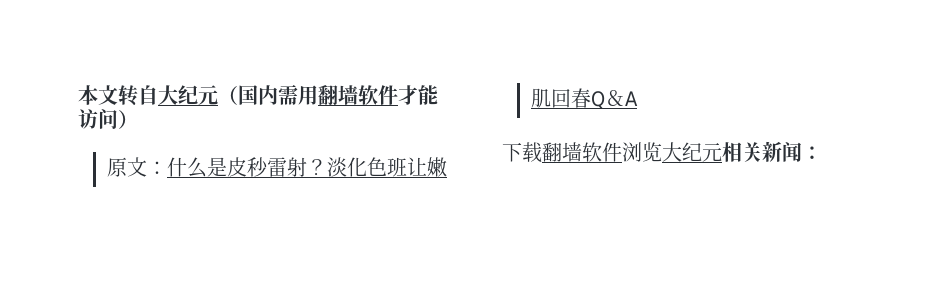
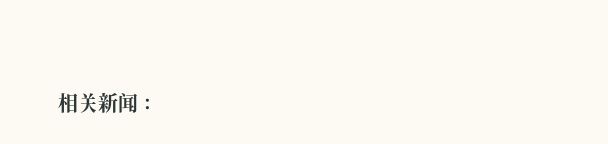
[78,84,438,106] [78,109,138,129] [107,157,448,178] [531,88,639,109] [502,142,722,163] 本文转自大纪元（国内需用翻墙软件才能访问） // 原文：什么是皮秒雷射？淡化色班让嫩肌回春Q＆A // 下载翻墙软件浏览大纪元 -> (58, 103) none

